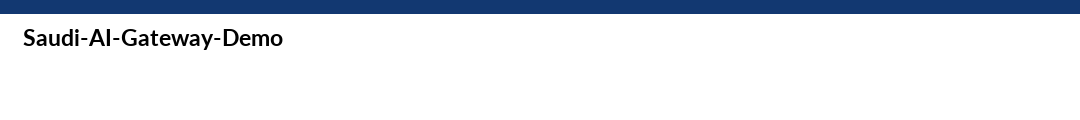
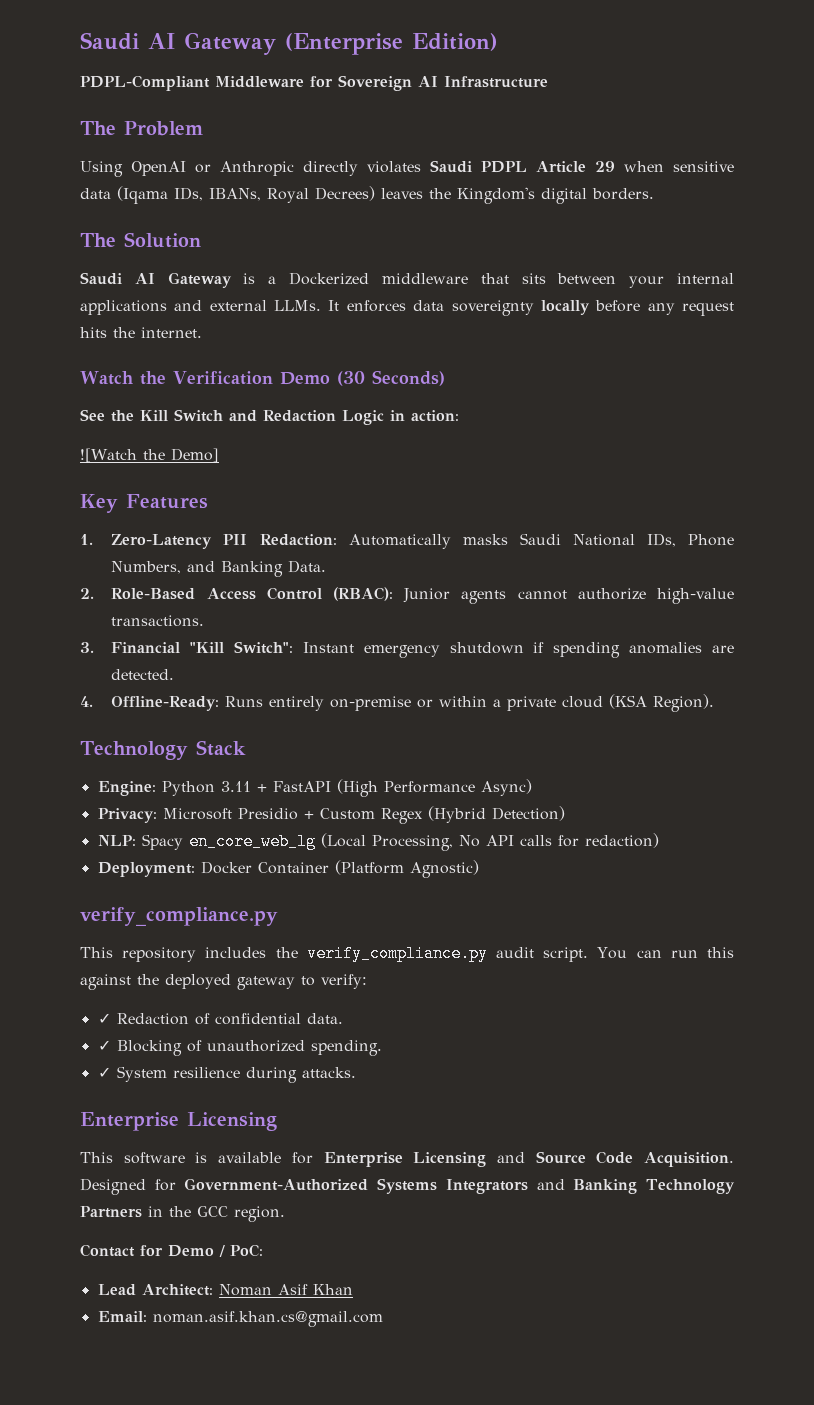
[23,29,283,50] Saudi-AI-Gateway-Demo -> [80,32,498,55] [80,75,548,91] [80,121,203,136] [80,160,734,177] [80,186,654,204] [80,232,201,248] [80,272,734,288] [80,300,735,316] [80,327,202,338] [80,370,445,386] [80,409,459,425] [80,448,219,462] [80,494,208,513] [80,533,735,549] [111,560,327,577] [80,587,735,604] [111,615,205,627] [80,641,734,658] [111,669,175,680] [80,694,715,712] [80,740,246,760] [97,779,532,797] [97,806,565,824] [97,833,659,851] [97,860,479,878] [80,907,278,926] [80,945,735,962] [80,974,367,990] [97,1013,343,1025] [97,1040,382,1056] [97,1066,356,1083] [80,1112,277,1131] [80,1151,734,1167] [80,1178,736,1195] [80,1206,285,1222] [80,1244,263,1257] [97,1284,353,1296] [97,1311,383,1327] Saudi AI Gateway (Enterprise Edition) // PDPL-Compliant Middleware for Sovereign AI Infrastructure // The Problem // Using OpenAI or Anthropic directly violates Saudi PDPL Article 29 when sensitive data (Iqama IDs, IBANs, Royal Decrees) leaves the Kingdom's digital borders. // The Solution // Saudi AI Gateway is a Dockerized middleware that sits between your internal applications and external LLMs. It enforces data sovereignty locally before any request hits the internet. // Watch the Verification Demo (30 Seconds) // See the Kill Switch and Redaction Logic in action: // ![Watch the Demo] // Key Features // 1. Zero-Latency PII Redaction: Automatically masks Saudi National IDs, Phone Numbers, and Banking Data. // 2. Role-Based Access Control (RBAC): Junior agents cannot authorize high-value transactions. // 3. Financial "Kill Switch": Instant emergency shutdown if spending anomalies are detected. // 4. Offline-Ready: Runs entirely on-premise or within a private cloud (KSA Region). // Technology Stack // Engine: Python 3.11 + FastAPI (High Performance Async) // Privacy: Microsoft Presidio + Custom Regex (Hybrid Detection) // NLP: Spacy en_core_web_lg (Local Processing, No API calls for redaction) // Deployment: Docker Container (Platform Agnostic) // verify_compliance.py // This repository includes the verify_compliance.py audit script. You can run this against the deployed gateway to verify: // ✓ Redaction of confidential data. // ✓ Blocking of unauthorized spending. // ✓ System resilience during attacks. // Enterprise Licensing // This software is available for Enterprise Licensing and Source Code Acquisition. Designed for Government-Authorized Systems Integrators and Banking Technology Partners in the GCC region. // Contact for Demo / PoC: // Lead Architect: Noman Asif Khan // Email: noman.asif.khan.cs@gmail.com

